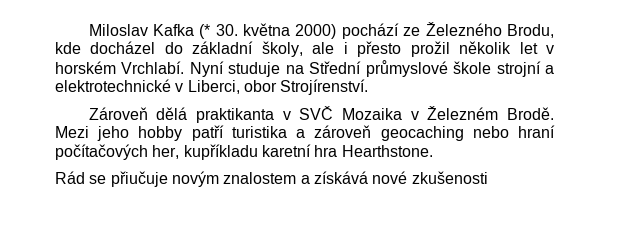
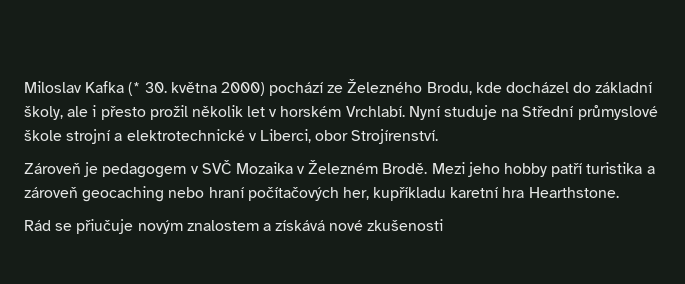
[156,107,274,123] dělá praktikanta -> [84,162,187,178] je pedagogem

